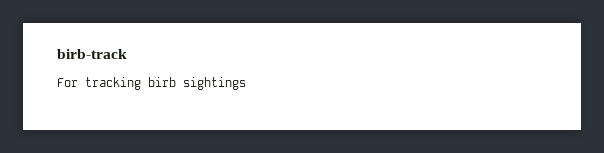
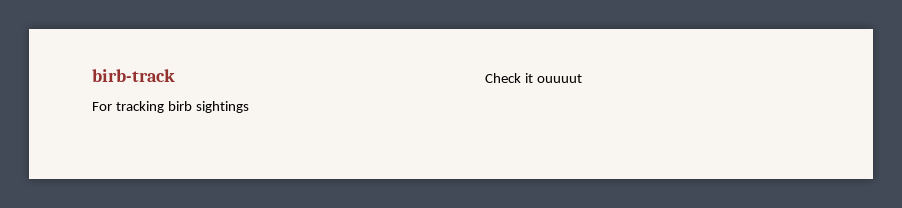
(246, 83) none -> [485,73,582,83] // Check it ouuuut

